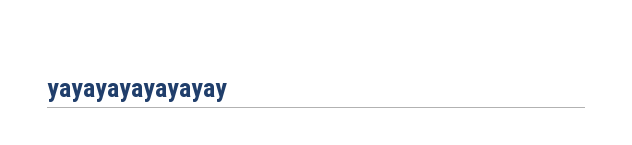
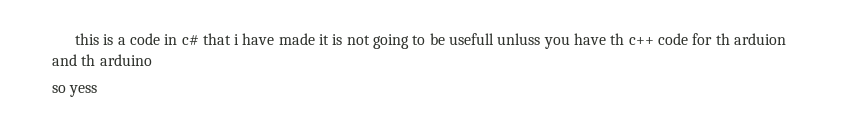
[47,83,227,102] yayayayayayayay -> [74,33,786,49] [52,54,152,66] [52,85,98,97] this is a code in c# that i have made it is not going to be usefull unluss you have th c++ code for th arduion and th arduino // so yess

